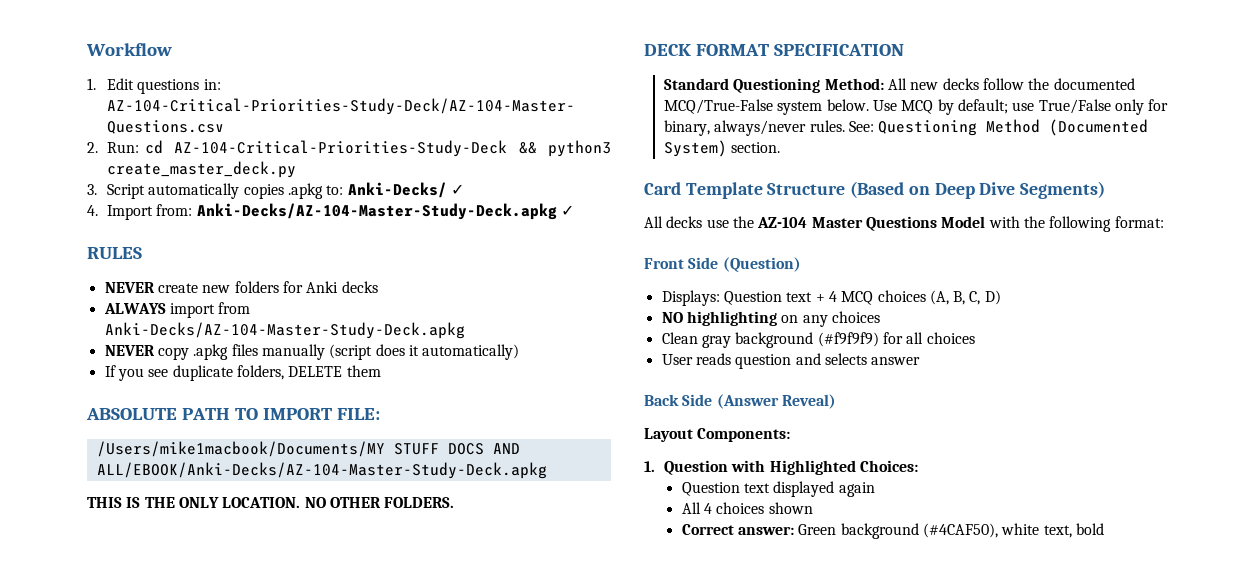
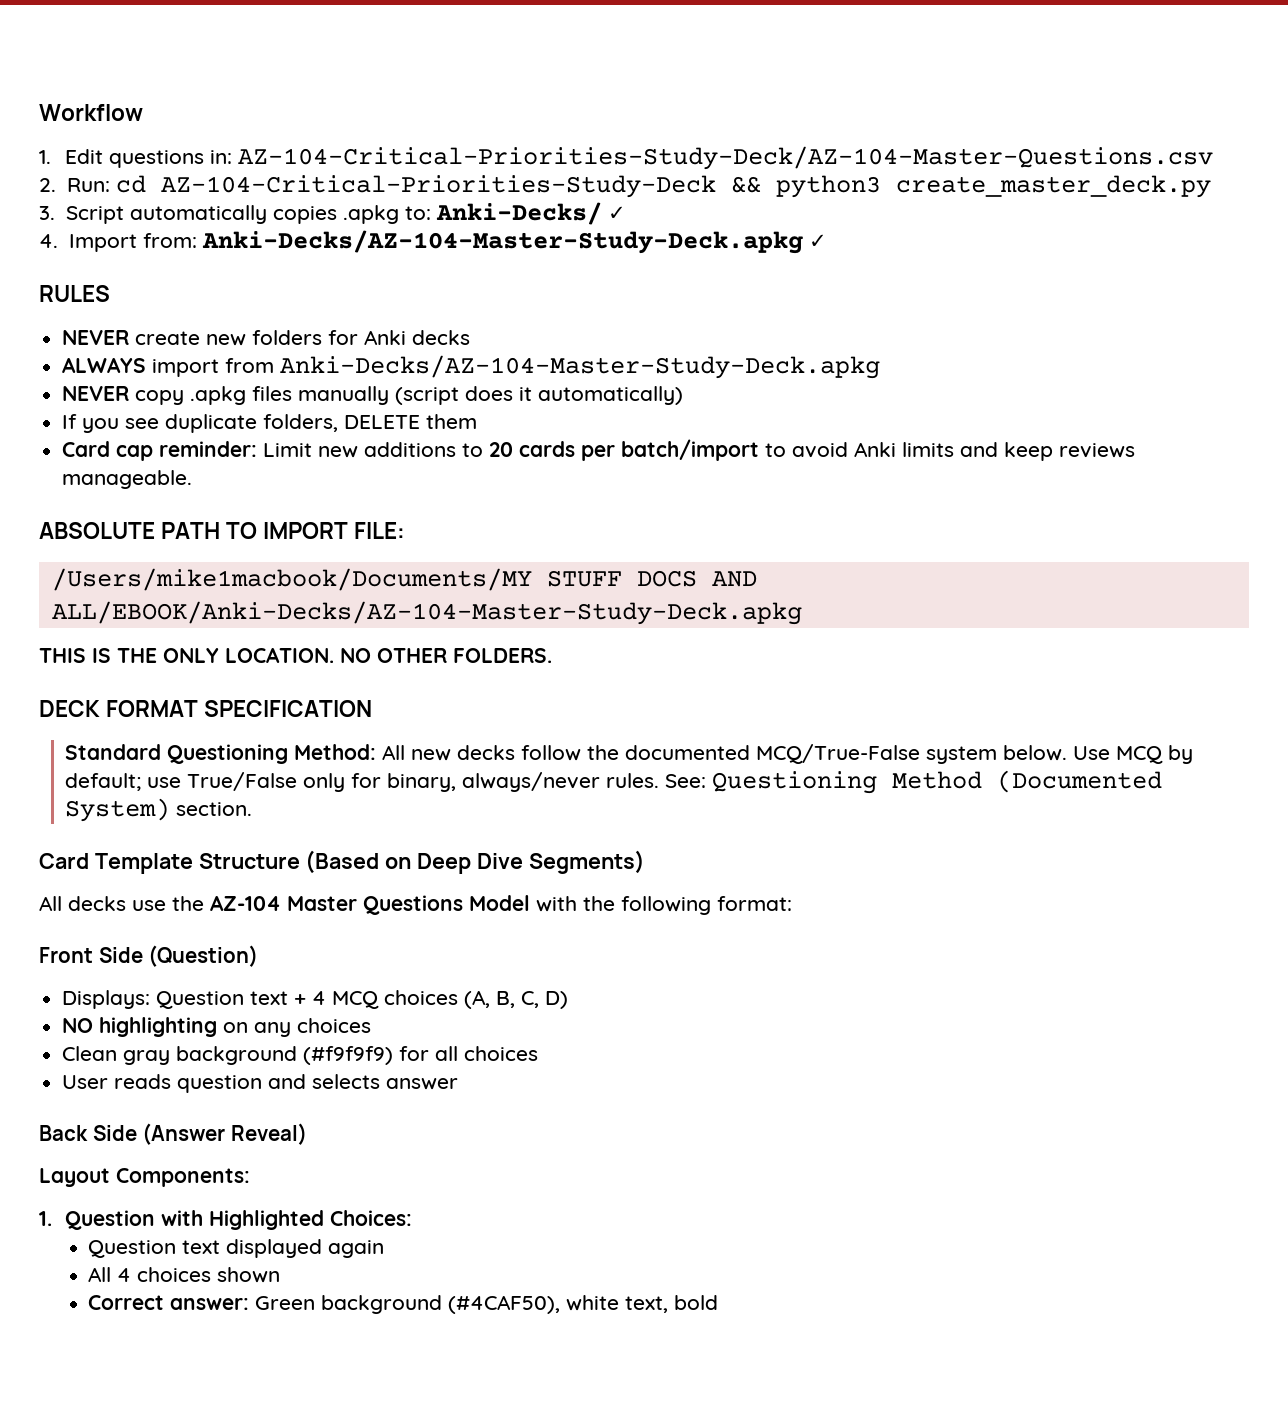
(381, 371) none -> [62,439,1136,461] [62,470,193,489] // Card cap reminder: Limit new additions to 20 cards per batch/import to avoid Anki limits and keep reviews manageable.

